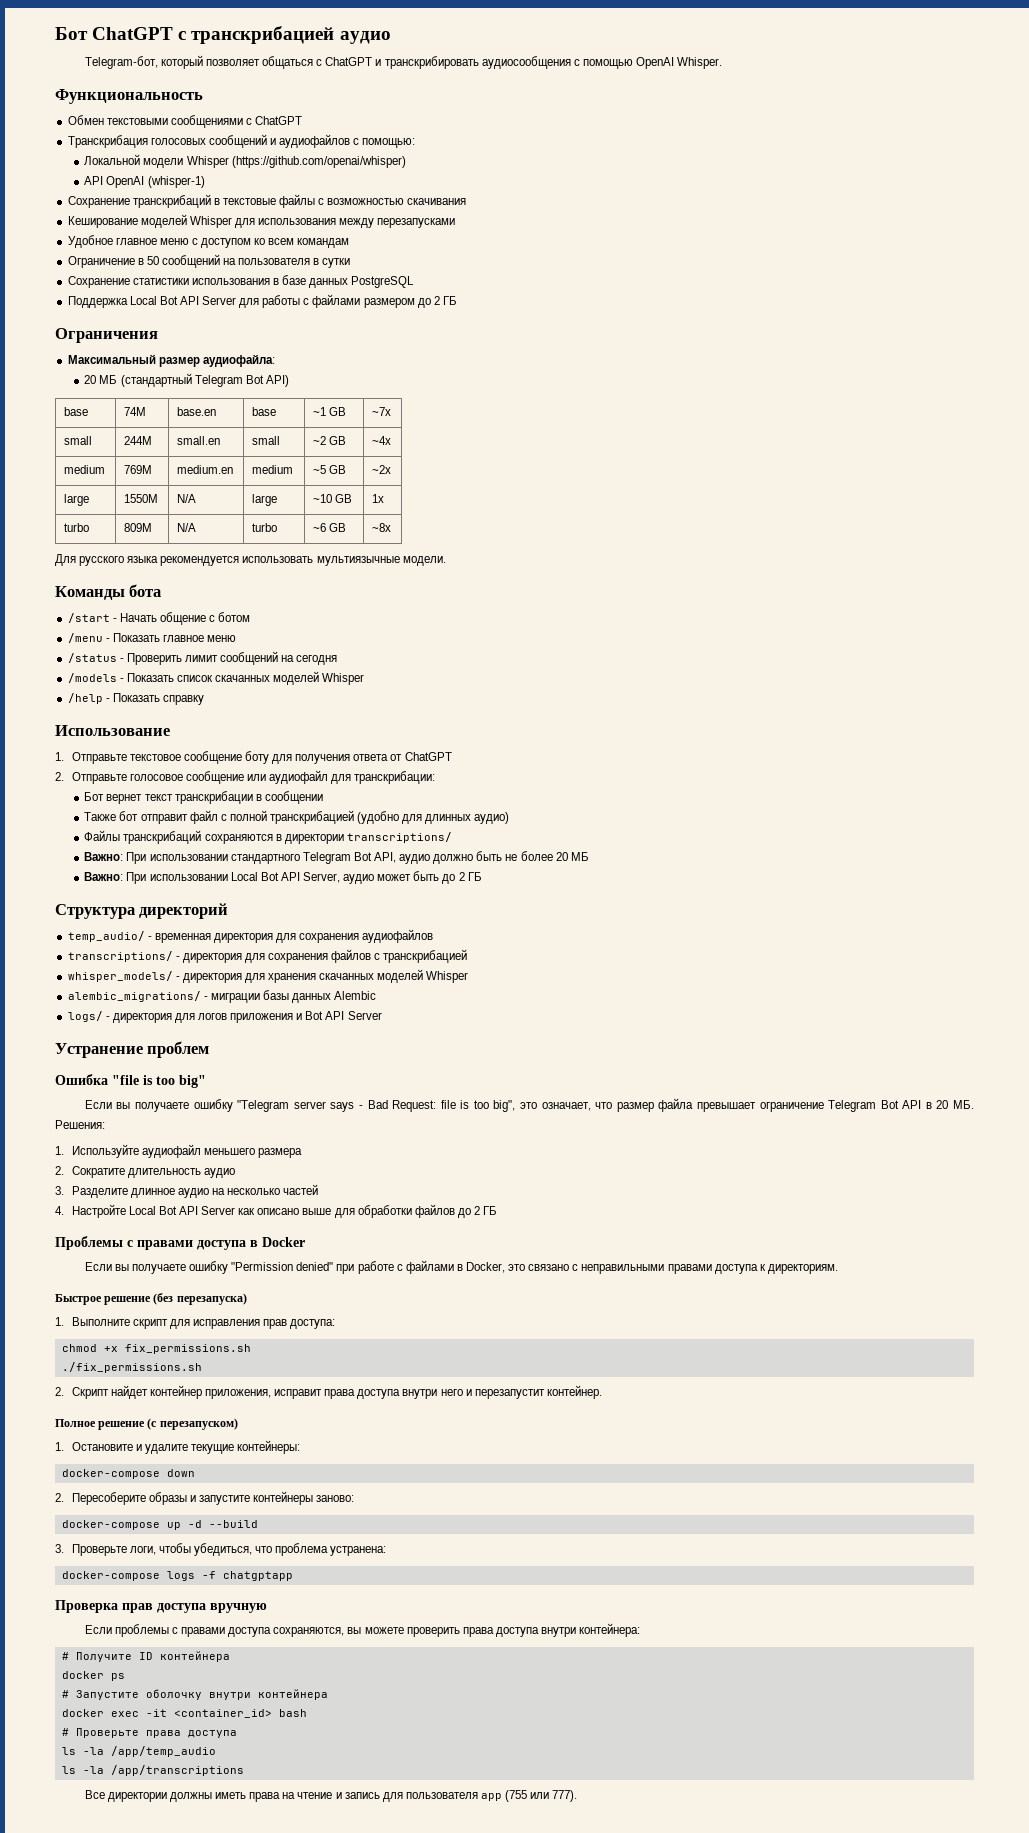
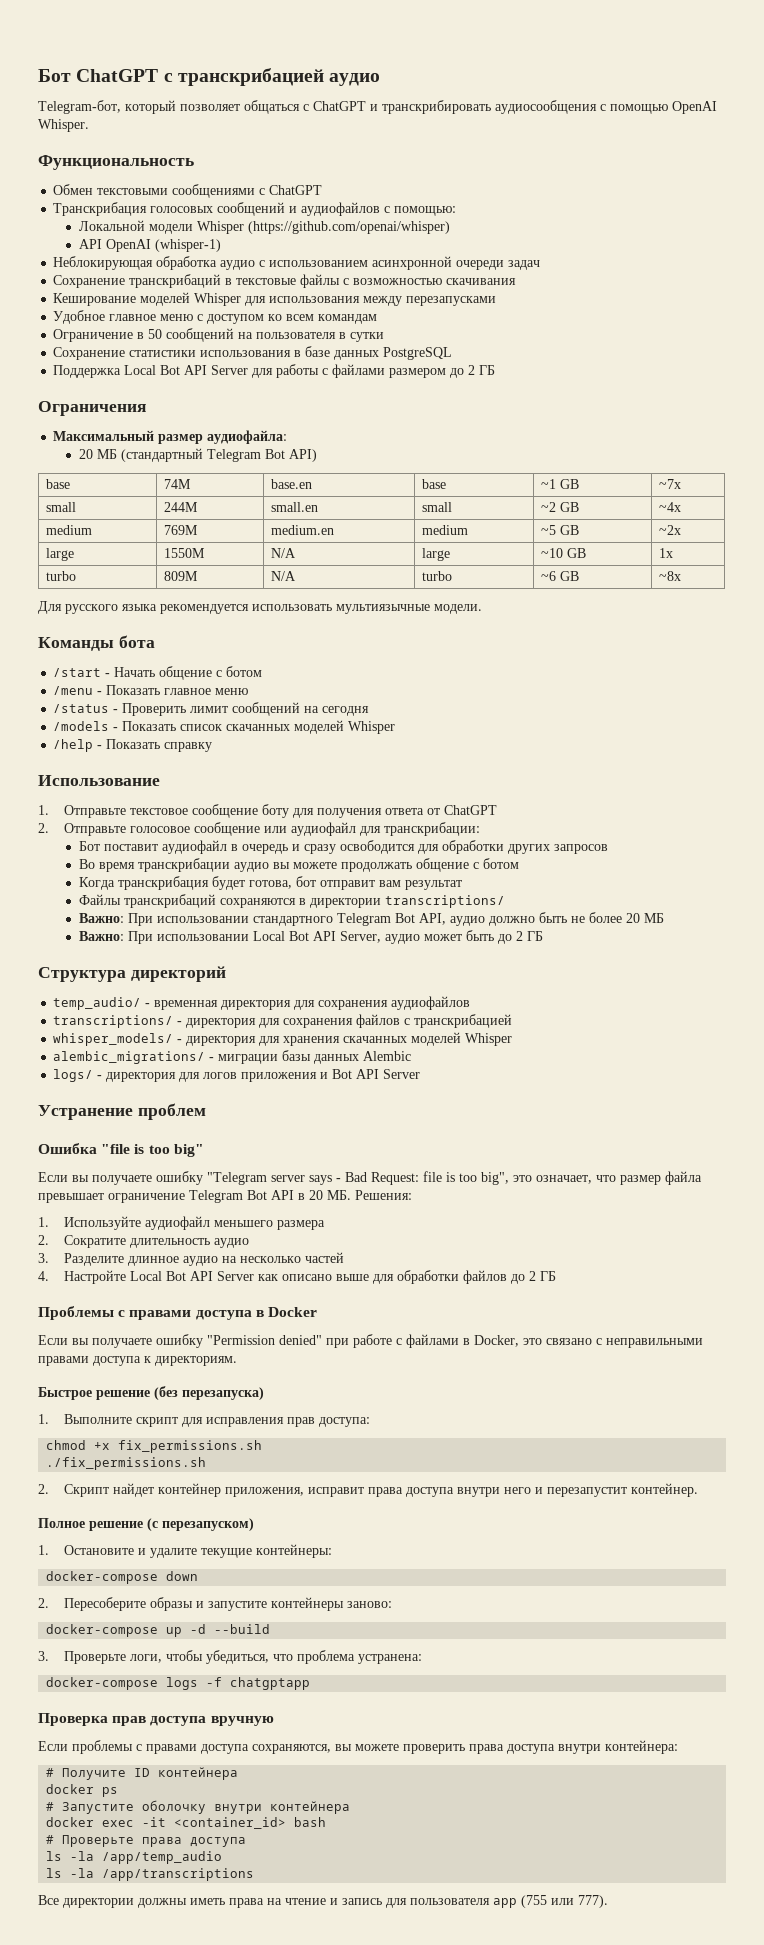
(205, 182) none -> [53,256,541,270] // Неблокирующая обработка аудио с использованием асинхронной очереди задач
[106,791,323,804] [84,810,510,824] вернет текст транскрибации в сообщении // Также бот отправит файл с полной транскрибацией (удобно для длинных аудио) -> [104,840,609,854] [79,858,520,872] [79,876,463,890] поставит аудиофайл в очередь и сразу освободится для обработки других запросов // Во время транскрибации аудио вы можете продолжать общение с ботом // Когда транскрибация будет готова, бот отправит вам результат

